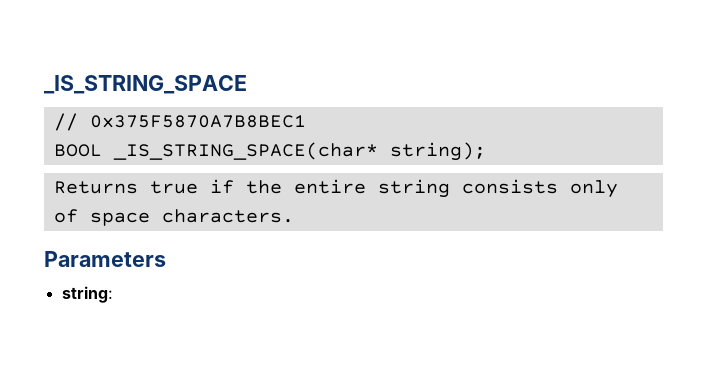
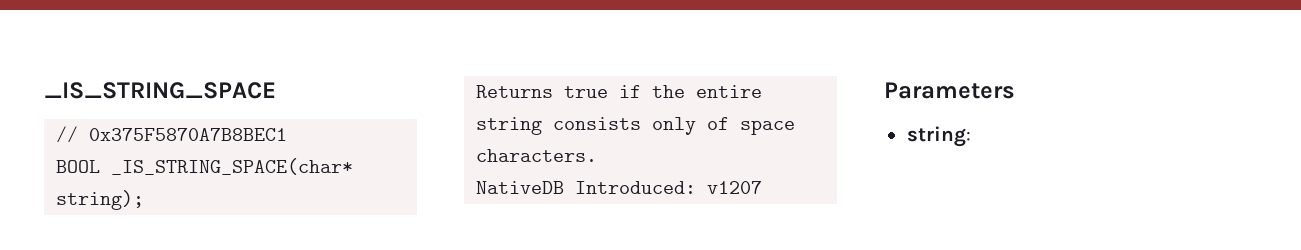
(294, 216) none -> [476,181,763,194] // NativeDB Introduced: v1207

